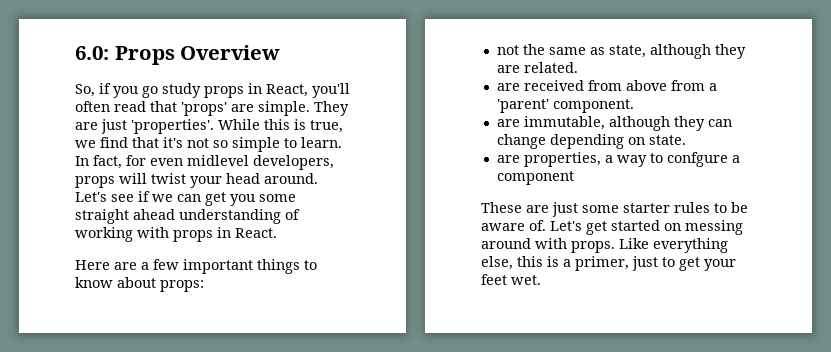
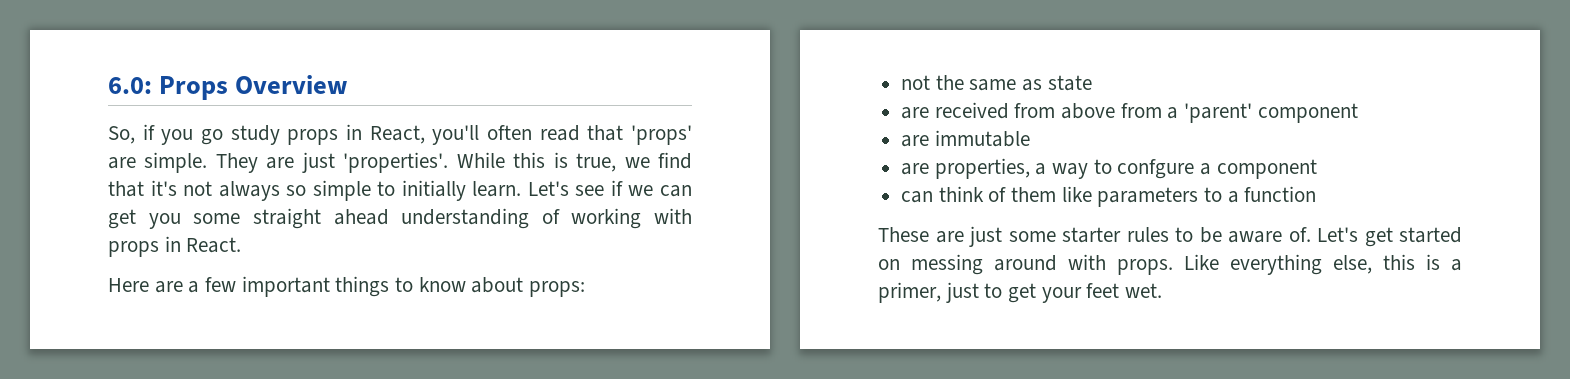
(209, 143) none -> [218,181,280,201] always
[301,137,342,148] [75,155,334,170] [75,173,318,188] learn. In fact, for even midlevel developers, props will twist your head around. -> [401,180,522,201] initially learn.
[608,44,746,59] [496,62,578,73] state, although they are related. -> [1047,75,1092,91] state
[552,99,634,113] [496,116,732,131] [496,134,686,149] component. // are immutable, although they can change depending on state. -> [1257,103,1358,123] [901,130,1030,147] component // are immutable
(574, 178) none -> [901,186,1317,207] // can think of them like parameters to a function

